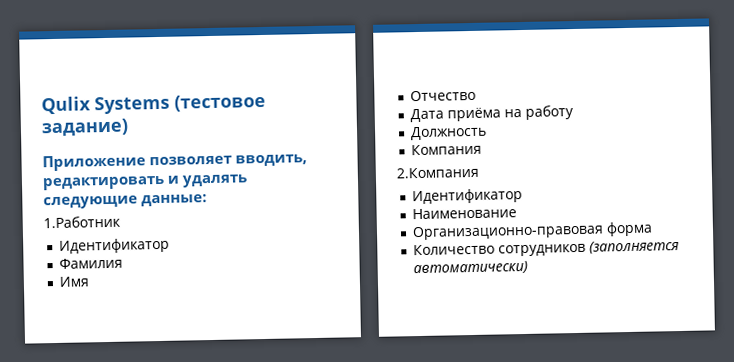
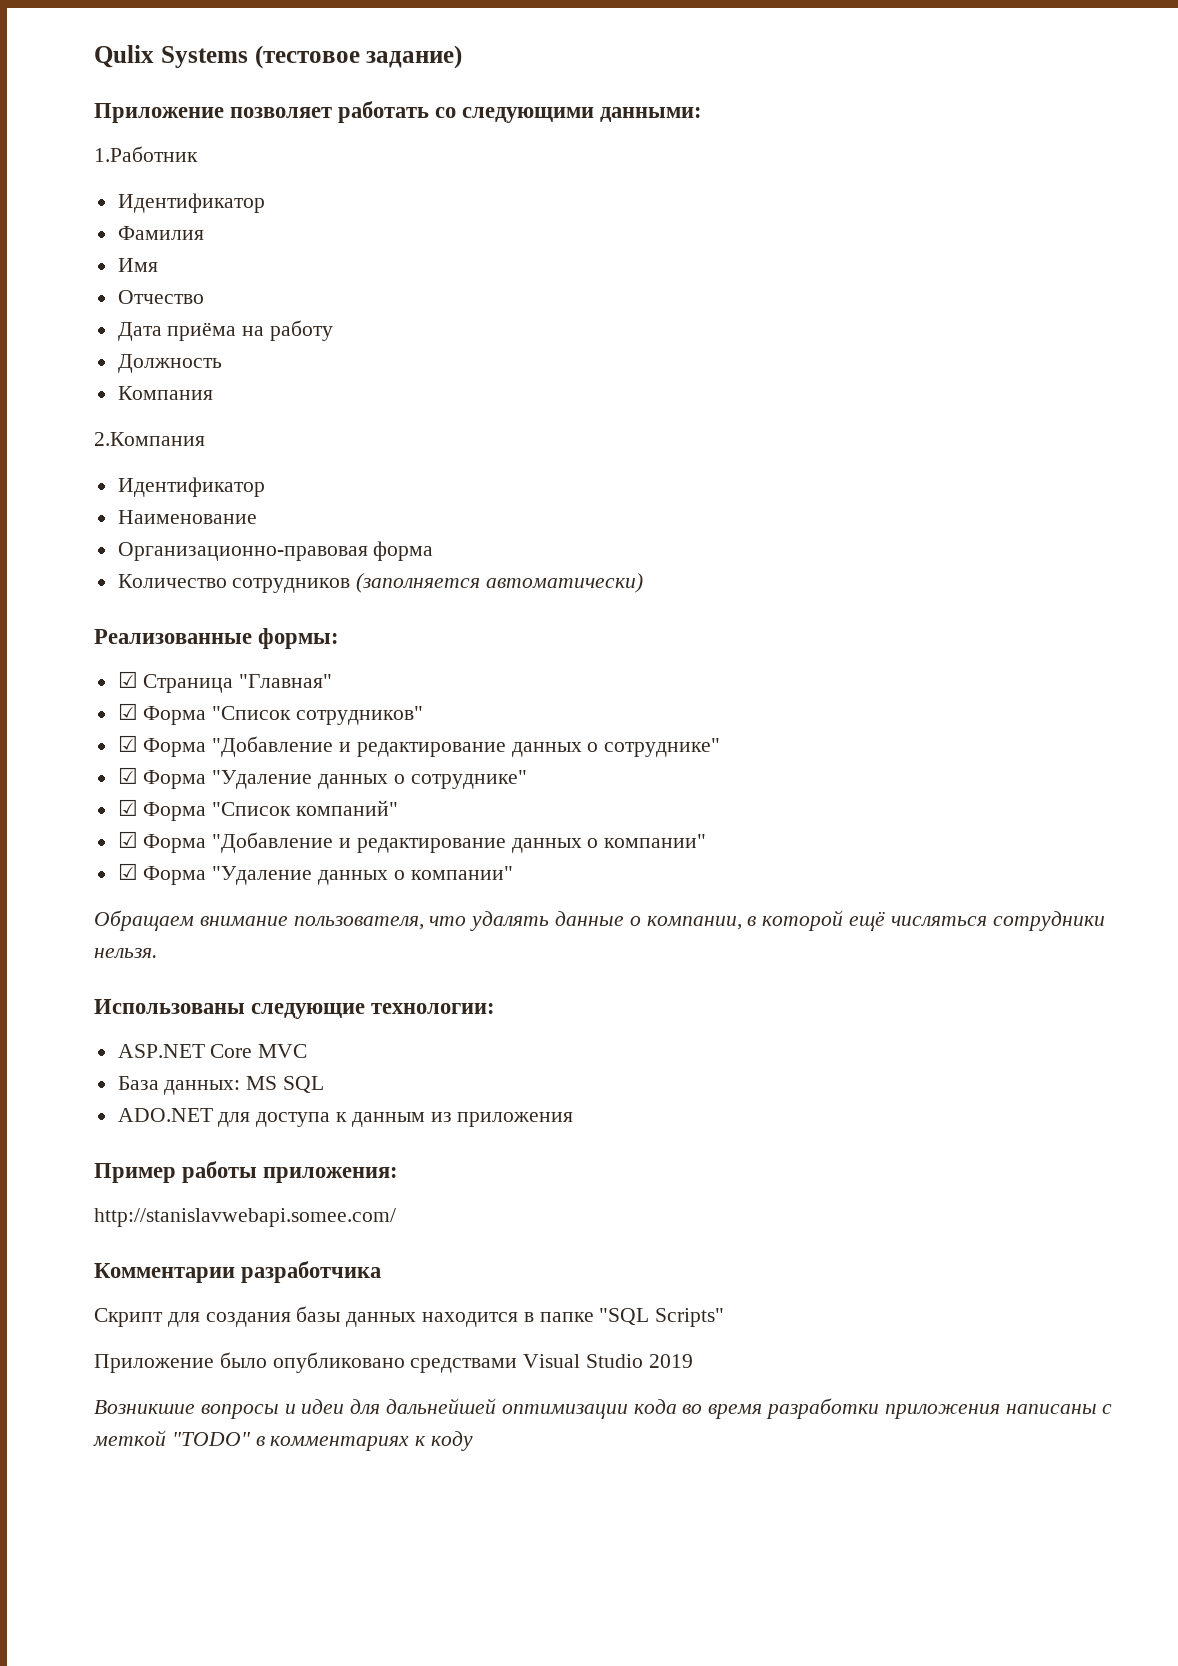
[235,154,308,167] [42,174,249,191] [43,194,208,210] вводить, редактировать и удалять следующие данные: -> [338,101,703,123] работать со следующими данными:
(529, 268) none -> [94,628,340,649] [117,671,333,693] [117,703,424,725] [117,735,721,757] [117,767,527,789] [117,799,399,821] [117,831,707,853] [117,863,513,885] [94,910,1105,931] [94,948,157,958] [94,999,496,1019] [117,1044,308,1058] [117,1076,325,1095] [117,1108,574,1127] [94,1161,399,1183] [94,1208,396,1227] [94,1261,382,1283] [94,1306,725,1327] [94,1352,693,1373] [94,1398,1113,1419] [93,1430,474,1451] // Реализованные формы: // ☑ Страница "Главная" // ☑ Форма "Список сотрудников" // ☑ Форма "Добавление и редактирование данных о сотруднике" // ☑ Форма "Удаление данных о сотруднике" // ☑ Форма "Список компаний" // ☑ Форма "Добавление и редактирование данных о компании" // ☑ Форма "Удаление данных о компании" // Обращаем внимание пользователя, что удалять данные о компании, в которой ещё числяться сотрудники нельзя. // Использованы следующие технологии: // ASP.NET Core MVC // База данных: MS SQL // ADO.NET для доступа к данным из приложения // Пример работы приложения: // http://stanislavwebapi.somee.com/ // Комментарии разработчика // Скрипт для создания базы данных находится в папке "SQL Scripts" // Приложение было опубликовано средствами Visual Studio 2019 // Возникшие вопросы и идеи для дальнейшей оптимизации кода во время разработки приложения написаны с меткой "TODO" в комментариях к коду

